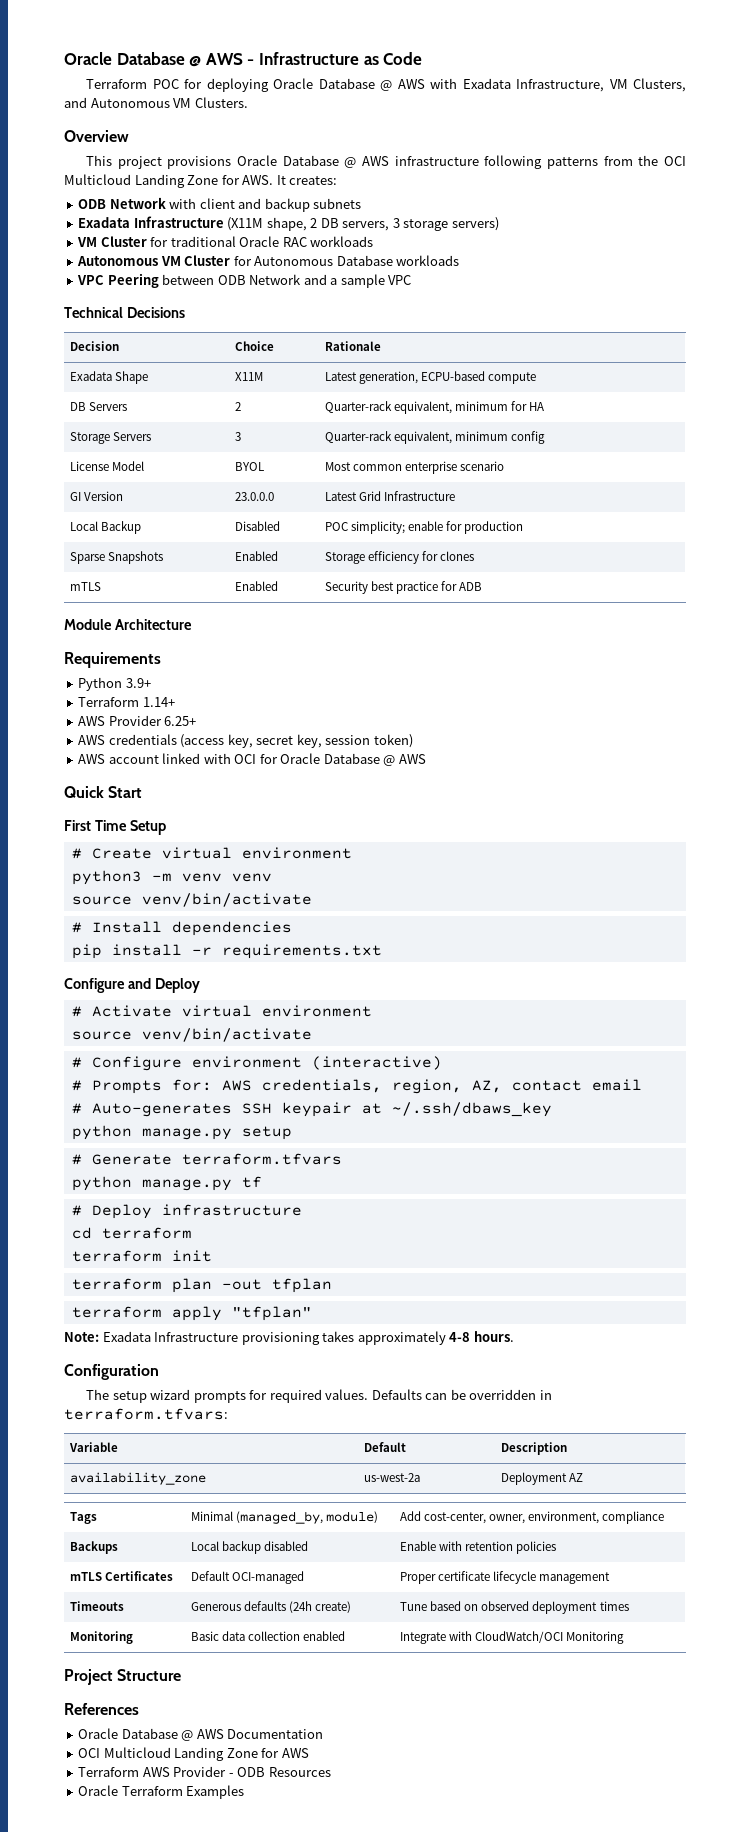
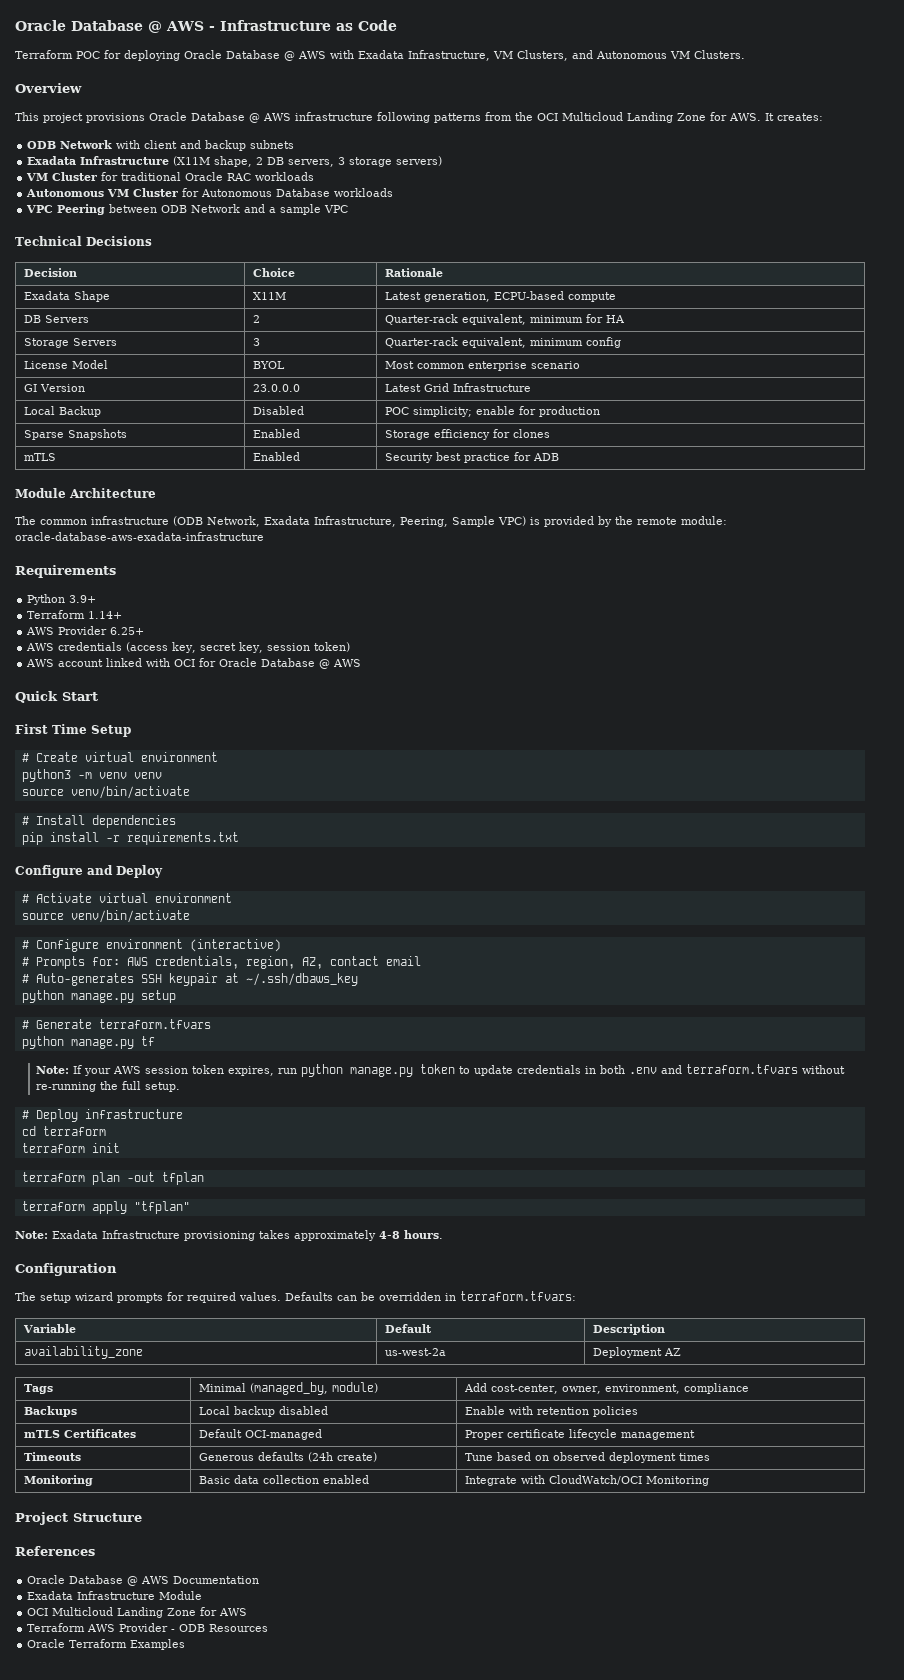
(192, 624) none -> [15,516,727,527] [15,532,264,541] // The common infrastructure (ODB Network, Exadata Infrastructure, Peering, Sample VPC) is provided by the remote module: oracle-database-aws-exadata-infrastructure
(262, 1182) none -> [36,1064,846,1077] [36,1081,181,1092] // Note: If your AWS session token expires, run python manage.py token to update credentials in both .env and terraform.tfvars without re-running the full setup.
(324, 1734) none -> [27,1591,203,1600] // Exadata Infrastructure Module

